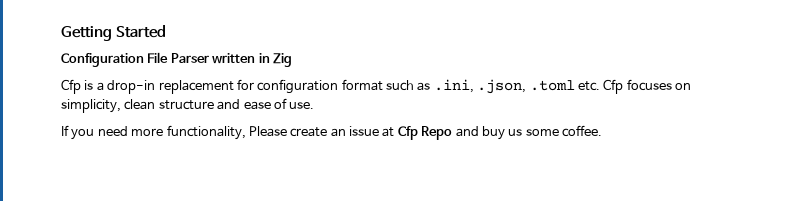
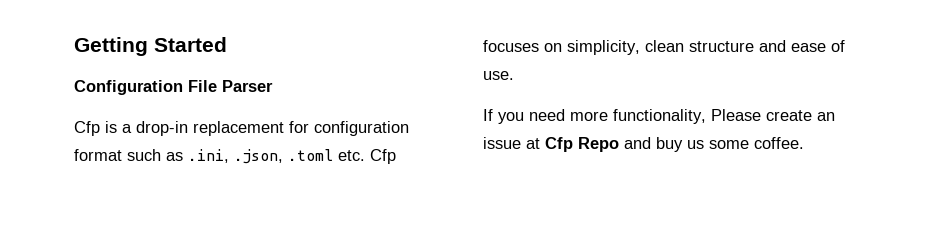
[212,53,292,67] written in Zig -> (273, 86) none

